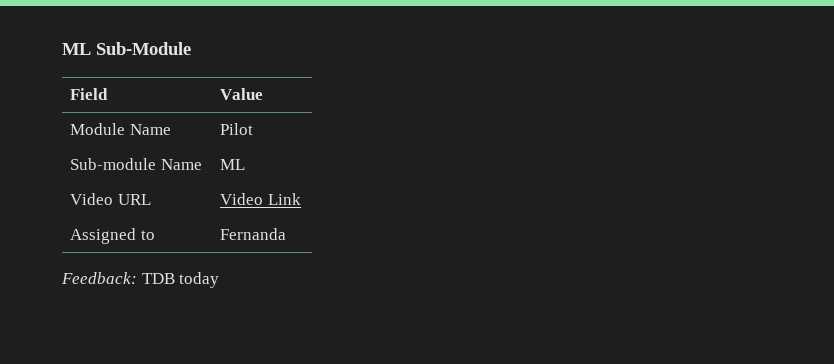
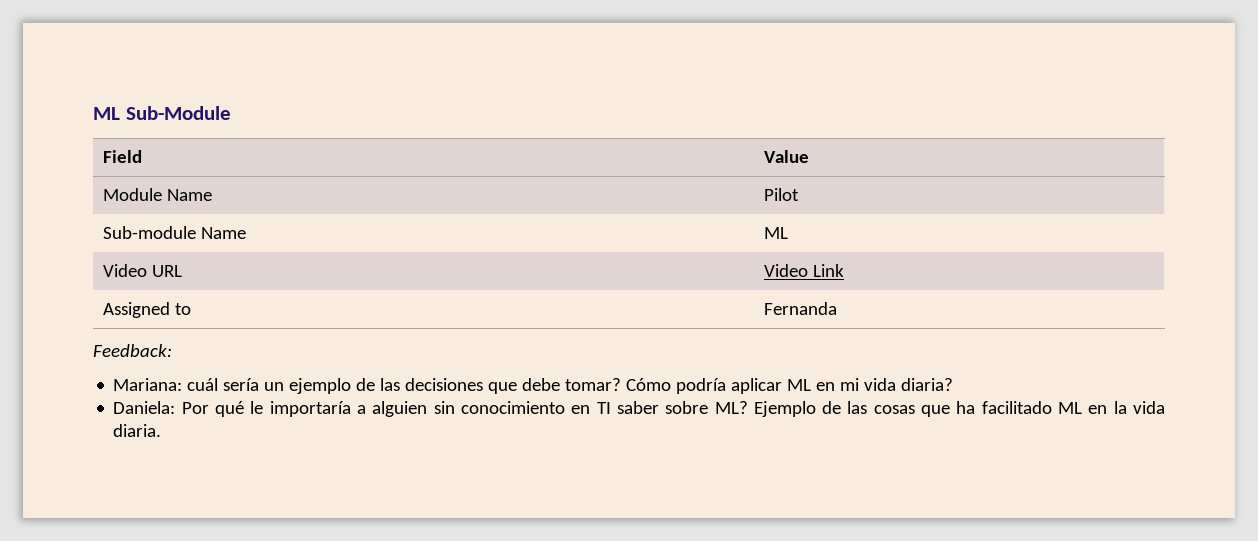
[141,272,220,288] TDB today -> [113,378,954,394] [113,401,1166,417] [113,424,162,437] // Mariana: cuál sería un ejemplo de las decisiones que debe tomar? Cómo podría aplicar ML en mi vida diaria? // Daniela: Por qué le importaría a alguien sin conocimiento en TI saber sobre ML? Ejemplo de las cosas que ha facilitado ML en la vida diaria.

